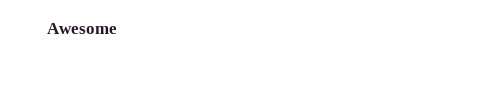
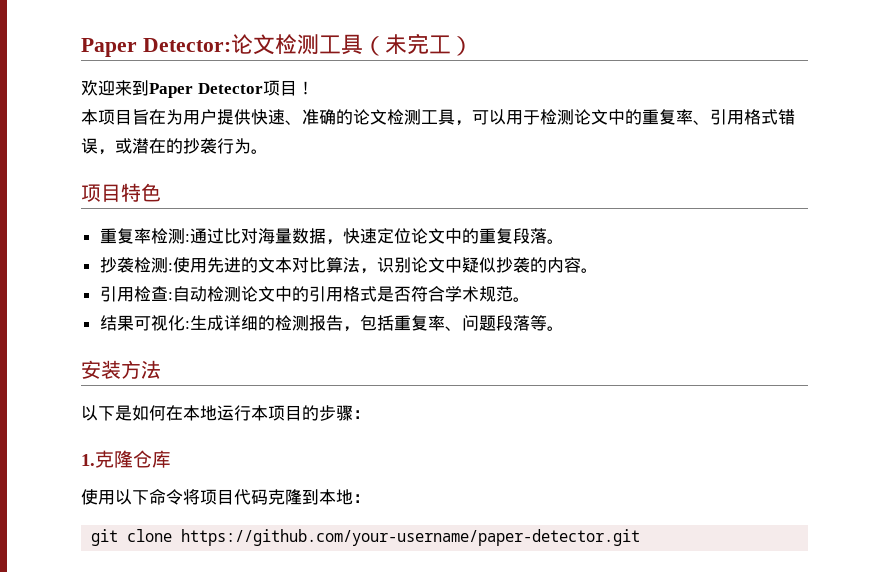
[47,23,117,34] Awesome -> [81,33,473,57] [81,80,314,98] [81,109,795,126] [81,138,268,155] [81,183,161,202] [99,228,564,245] [99,257,598,274] [99,286,530,302] [99,315,564,332] [81,360,161,379] [81,405,370,421] [81,450,171,468] [81,489,370,505] [91,529,641,546] Paper Detector:论文检测工具（未完工） // 欢迎来到Paper Detector项目！ // 本项目旨在为用户提供快速、准确的论文检测工具，可以用于检测论文中的重复率、引用格式错误，或潜在的抄袭行为。 // 项目特色 // 重复率检测:通过比对海量数据，快速定位论文中的重复段落。 // 抄袭检测:使用先进的文本对比算法，识别论文中疑似抄袭的内容。 // 引用检查:自动检测论文中的引用格式是否符合学术规范。 // 结果可视化:生成详细的检测报告，包括重复率、问题段落等。 // 安装方法 // 以下是如何在本地运行本项目的步骤： // 1.克隆仓库 // 使用以下命令将项目代码克隆到本地： // git clone https://github.com/your-username/paper-detector.git

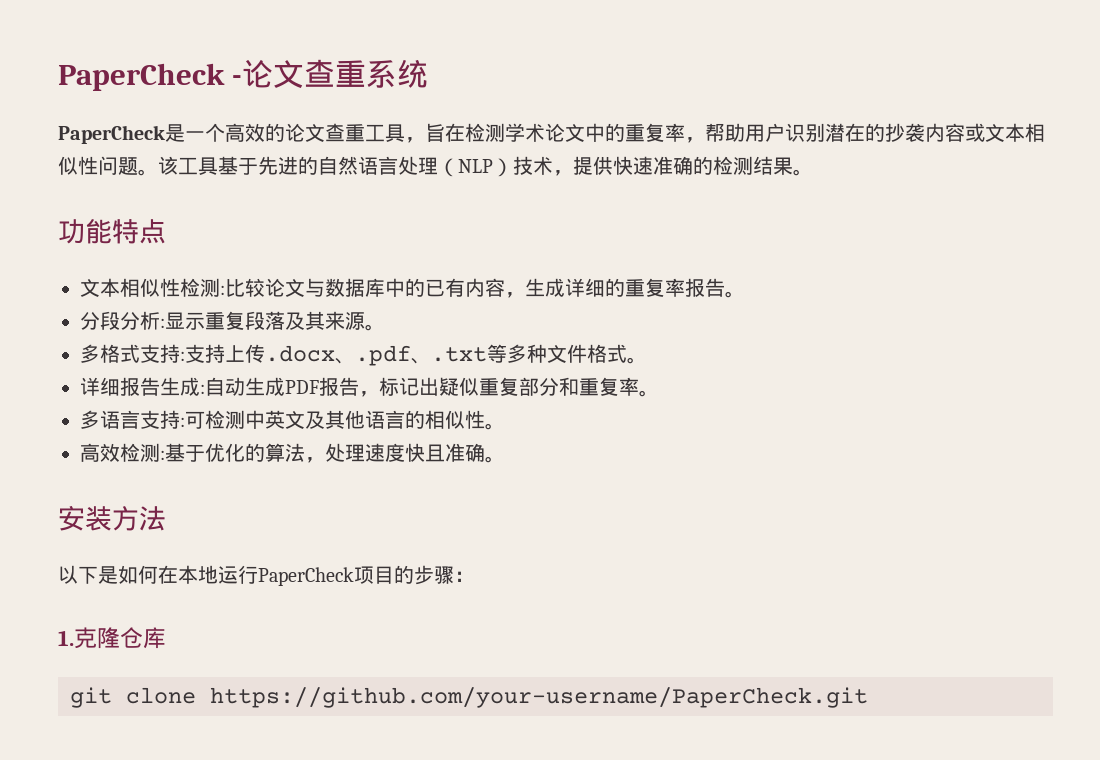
[81,33,473,57] [81,80,314,98] [81,109,795,126] [81,138,268,155] [81,183,161,202] [99,228,564,245] [99,257,598,274] [99,286,530,302] [99,315,547,332] Paper Detector:论文检测工具（未完工） // 欢迎来到Paper Detector项目！ // 本项目旨在为用户提供快速、准确的论文检测工具，可以用于检测论文中的重复率、引用格式错误，或潜在的抄袭行为。 // 项目特色 // 重复率检测:通过比对海量数据，快速定位论文中的重复段落。 // 抄袭检测:使用先进的文本对比算法，识别论文中疑似抄袭的内容。 // 引用检查:自动检测论文中的引用格式是否符合学术规范。 // 结果可视化:生成详细的检测报告，包括重复率、问题段落等 -> [58,59,429,91] [58,123,1045,144] [58,156,813,177] [58,219,166,244] [80,278,745,298] [80,311,385,331] [80,344,647,366] [80,377,659,397] [80,410,505,430] [80,443,485,463] PaperCheck -论文查重系统 // PaperCheck是一个高效的论文查重工具，旨在检测学术论文中的重复率，帮助用户识别潜在的抄袭内容或文本相似性问题。该工具基于先进的自然语言处理（NLP）技术，提供快速准确的检测结果。 // 功能特点 // 文本相似性检测:比较论文与数据库中的已有内容，生成详细的重复率报告。 // 分段分析:显示重复段落及其来源。 // 多格式支持:支持上传.docx、.pdf、.txt等多种文件格式。 // 详细报告生成:自动生成PDF报告，标记出疑似重复部分和重复率。 // 多语言支持:可检测中英文及其他语言的相似性。 // 高效检测:基于优化的算法，处理速度快且准确
[251,405,268,421] 本 -> [258,567,354,586] PaperCheck
[81,489,370,505] // 使用以下命令将项目代码克隆到本地： -> (166, 638) none
[181,529,641,546] https://github.com/your-username/paper-detector.git -> [210,687,868,708] https://github.com/your-username/PaperCheck.git

